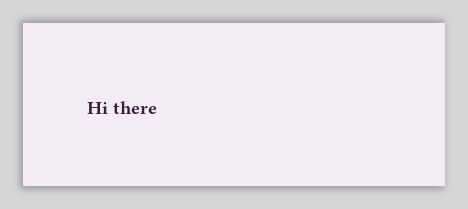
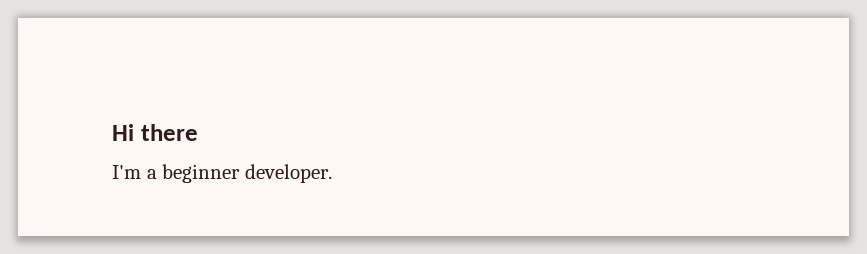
(157, 107) none -> [112,164,332,183] // I'm a beginner developer.

